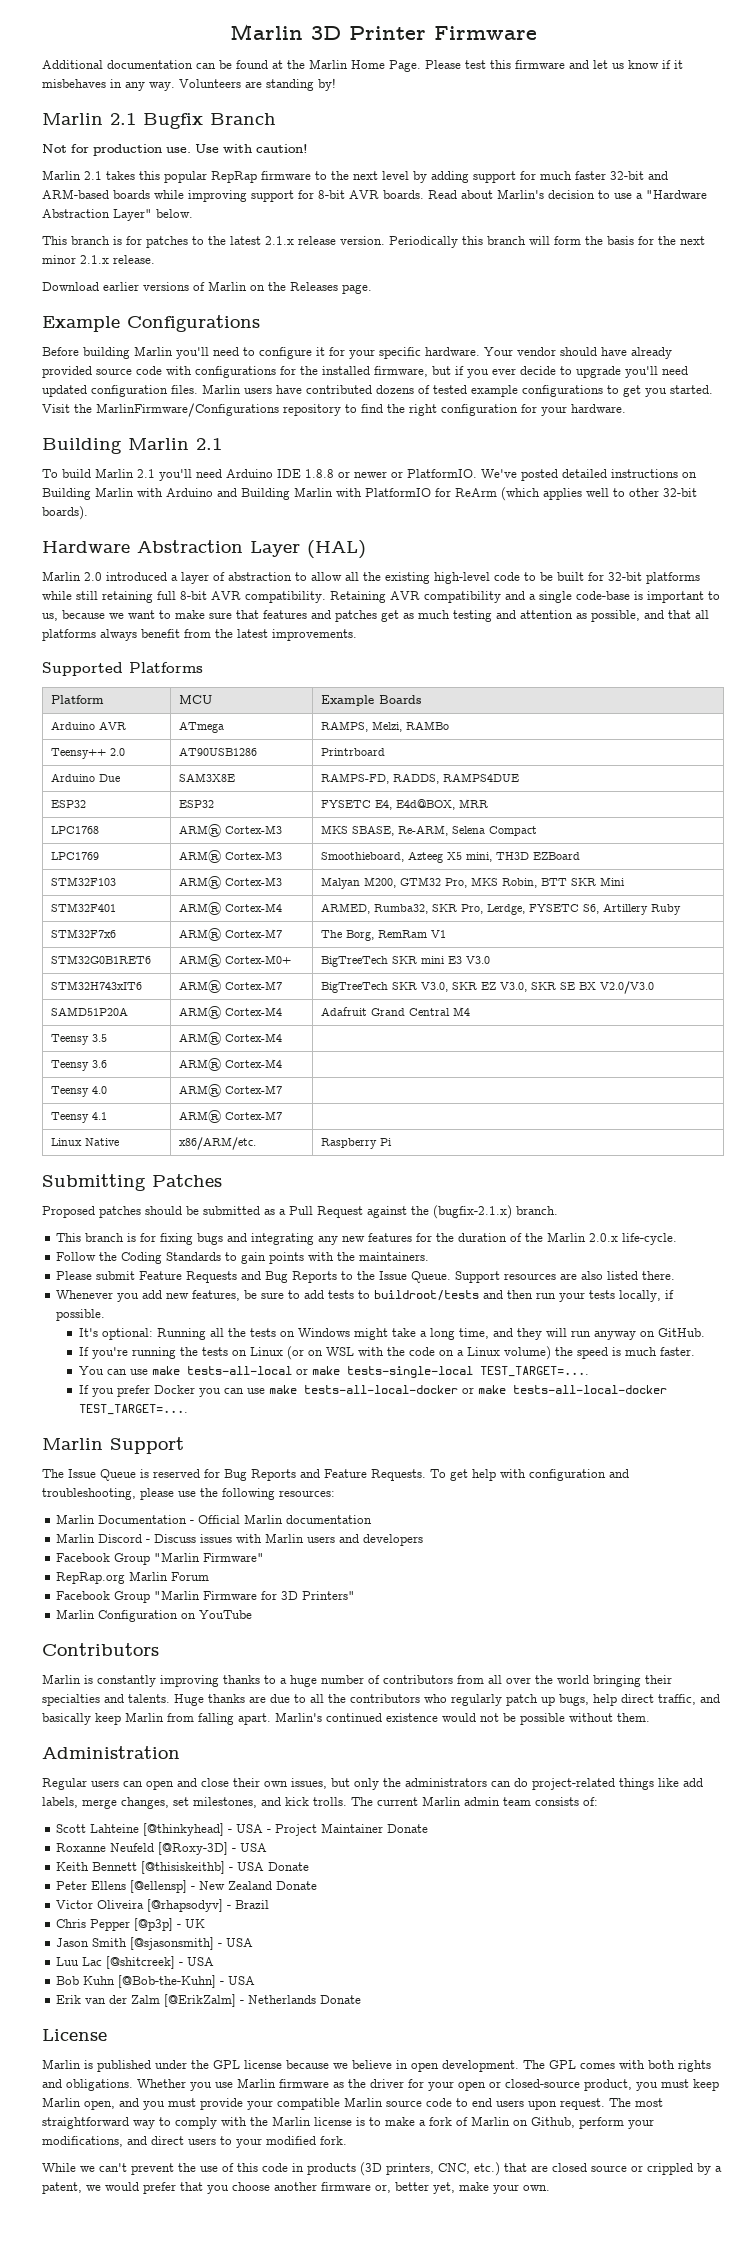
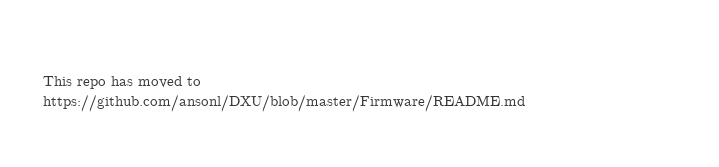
[229,24,537,40] [42,59,683,72] [42,78,336,91] [42,113,276,129] [42,144,308,156] [42,170,668,183] [42,189,707,202] [42,209,193,221] [42,236,705,248] [42,255,155,264] [42,281,372,294] [42,315,260,332] [42,346,672,359] [42,366,688,378] [42,384,713,397] [42,403,626,417] [42,438,222,454] [42,468,697,481] [42,487,697,501] [42,506,88,520] [42,540,366,559] [42,571,700,584] [42,591,720,603] [42,610,709,622] [42,629,357,641] [42,662,203,676] [50,695,104,704] [178,695,212,704] [320,695,421,706] [50,721,126,730] [178,721,224,733] [320,721,449,732] [50,748,125,759] [178,747,257,756] [320,748,385,756] [50,773,120,782] [178,773,235,782] [320,773,519,784] [50,800,86,808] [178,800,214,808] [320,799,488,810] [50,826,99,834] [178,824,282,837] [320,825,537,836] [50,852,99,860] [178,850,282,863] [320,851,580,863] [50,877,116,886] [178,876,282,889] [320,877,625,889] [50,903,116,912] [178,902,282,915] [320,903,681,915] [50,929,116,938] [178,928,282,941] [320,930,446,941] [50,955,151,964] [178,954,291,967] [320,956,490,967] [50,981,142,990] [178,980,282,993] [320,981,654,994] [50,1007,128,1016] [178,1006,282,1019] [320,1007,470,1016] [50,1034,107,1045] [178,1032,282,1045] [50,1060,107,1071] [178,1058,282,1071] [50,1086,107,1097] [178,1084,282,1097] [50,1112,107,1123] [178,1110,282,1123] [50,1138,119,1146] [178,1137,256,1150] [320,1138,392,1149] [42,1174,222,1191] [42,1205,558,1219] [56,1232,678,1245] [56,1252,430,1264] [56,1271,676,1283] [56,1290,675,1302] [56,1309,106,1321] [78,1328,705,1340] [78,1346,695,1360] [78,1366,589,1378] [78,1385,667,1397] [78,1404,188,1415] [42,1437,184,1454] [42,1469,629,1481] [42,1488,335,1500] [56,1514,373,1524] [56,1533,424,1546] [56,1552,265,1565] [56,1571,210,1584] [56,1590,356,1603] [56,1609,253,1622] [42,1643,159,1656] [42,1674,672,1687] [42,1694,720,1706] [42,1712,650,1725] [42,1746,180,1759] [42,1778,703,1790] [42,1796,598,1809] [56,1823,429,1836] [56,1842,268,1855] [56,1861,310,1874] [56,1880,318,1893] [56,1899,270,1912] [56,1918,206,1931] [56,1937,254,1950] [56,1956,215,1969] [56,1975,256,1988] [56,1994,362,2007] [42,2029,107,2041] [42,2059,711,2072] [42,2078,719,2091] [42,2097,663,2110] [42,2116,654,2129] [42,2136,347,2148] [42,2162,722,2176] [42,2182,550,2194] Marlin 3D Printer Firmware // Additional documentation can be found at the Marlin Home Page. Please test this firmware and let us know if it misbehaves in any way. Volunteers are standing by! // Marlin 2.1 Bugfix Branch // Not for production use. Use with caution! // Marlin 2.1 takes this popular RepRap firmware to the next level by adding support for much faster 32-bit and ARM-based boards while improving support for 8-bit AVR boards. Read about Marlin's decision to use a "Hardware Abstraction Layer" below. // This branch is for patches to the latest 2.1.x release version. Periodically this branch will form the basis for the next minor 2.1.x release. // Download earlier versions of Marlin on the Releases page. // Example Configurations // Before building Marlin you'll need to configure it for your specific hardware. Your vendor should have already provided source code with configurations for the installed firmware, but if you ever decide to upgrade you'll need updated configuration files. Marlin users have contributed dozens of tested example configurations to get you started. Visit the MarlinFirmware/Configurations repository to find the right configuration for your hardware. // Building Marlin 2.1 // To build Marlin 2.1 you'll need Arduino IDE 1.8.8 or newer or PlatformIO. We've posted detailed instructions on Building Marlin with Arduino and Building Marlin with PlatformIO for ReArm (which applies well to other 32-bit boards). // Hardware Abstraction Layer (HAL) // Marlin 2.0 introduced a layer of abstraction to allow all the existing high-level code to be built for 32-bit platforms while still retaining full 8-bit AVR compatibility. Retaining AVR compatibility and a single code-base is important to us, because we want to make sure that features and patches get as much testing and attention as possible, and that all platforms always benefit from the latest improvements. // Supported Platforms // Platform | MCU | Example Boards // Arduino AVR | ATmega | RAMPS, Melzi, RAMBo // Teensy++ 2.0 | AT90USB1286 | Printrboard // Arduino Due | SAM3X8E | RAMPS-FD, RADDS, RAMPS4DUE // ESP32 | ESP32 | FYSETC E4, E4d@BOX, MRR // LPC1768 | ARM® Cortex-M3 | MKS SBASE, Re-ARM, Selena Compact // LPC1769 | ARM® Cortex-M3 | Smoothieboard, Azteeg X5 mini, TH3D EZBoard // STM32F103 | ARM® Cortex-M3 | Malyan M200, GTM32 Pro, MKS Robin, BTT SKR Mini // STM32F401 | ARM® Cortex-M4 | ARMED, Rumba32, SKR Pro, Lerdge, FYSETC S6, Artillery Ruby // STM32F7x6 | ARM® Cortex-M7 | The Borg, RemRam V1 // STM32G0B1RET6 | ARM® Cortex-M0+ | BigTreeTech SKR mini E3 V3.0 // STM32H743xIT6 | ARM® Cortex-M7 | BigTreeTech SKR V3.0, SKR EZ V3.0, SKR SE BX V2.0/V3.0 // SAMD51P20A | ARM® Cortex-M4 | Adafruit Grand Central M4 // Teensy 3.5 | ARM® Cortex-M4 | // Teensy 3.6 | ARM® Cortex-M4 | // Teensy 4.0 | ARM® Cortex-M7 | // Teensy 4.1 | ARM® Cortex-M7 | // Linux Native | x86/ARM/etc. | Raspberry Pi // Submitting Patches // Proposed patches should be submitted as a Pull Request against the (bugfix-2.1.x) branch. // This branch is for fixing bugs and integrating any new features for the duration of the Marlin 2.0.x life-cycle. // Follow the Coding Standards to gain points with the maintainers. // Please submit Feature Requests and Bug Reports to the Issue Queue. Support resources are also listed there. // Whenever you add new features, be sure to add tests to buildroot/tests and then run your tests locally, if possible. // It's optional: Running all the tests on Windows might take a long time, and they will run anyway on GitHub. // If you're running the tests on Linux (or on WSL with the code on a Linux volume) the speed is much faster. // You can use make tests-all-local or make tests-single-local TEST_TARGET=.... // If you prefer Docker you can use make tests-all-local-docker or make tests-all-local-docker TEST_TARGET=.... // Marlin Support // The Issue Queue is reserved for Bug Reports and Feature Requests. To get help with configuration and troubleshooting, please use the following resources: // Marlin Documentation - Official Marlin documentation // Marlin Discord - Discuss issues with Marlin users and developers // Facebook Group "Marlin Firmware" // RepRap.org Marlin Forum // Facebook Group "Marlin Firmware for 3D Printers" // Marlin Configuration on YouTube // Contributors // Marlin is constantly improving thanks to a huge number of contributors from all over the world bringing their specialties and talents. Huge thanks are due to all the contributors who regularly patch up bugs, help direct traffic, and basically keep Marlin from falling apart. Marlin's continued existence would not be possible without them. // Administration // Regular users can open and close their own issues, but only the administrators can do project-related things like add labels, merge changes, set milestones, and kick trolls. The current Marlin admin team consists of: // Scott Lahteine [@thinkyhead] - USA - Project Maintainer Donate // Roxanne Neufeld [@Roxy-3D] - USA // Keith Bennett [@thisiskeithb] - USA Donate // Peter Ellens [@ellensp] - New Zealand Donate // Victor Oliveira [@rhapsodyv] - Brazil // Chris Pepper [@p3p] - UK // Jason Smith [@sjasonsmith] - USA // Luu Lac [@shitcreek] - USA // Bob Kuhn [@Bob-the-Kuhn] - USA // Erik van der Zalm [@ErikZalm] - Netherlands Donate // License // Marlin is published under the GPL license because we believe in open development. The GPL comes with both rights and obligations. Whether you use Marlin firmware as the driver for your open or closed-source product, you must keep Marlin open, and you must provide your compatible Marlin source code to end users upon request. The most straightforward way to comply with the Marlin license is to make a fork of Marlin on Github, perform your modifications, and direct users to your modified fork. // While we can't prevent the use of this code in products (3D printers, CNC, etc.) that are closed source or crippled by a patent, we would prefer that you choose another firmware or, better yet, make your own. -> [43,76,201,89] [43,94,525,112] This repo has moved to https://github.com/ansonl/DXU/blob/master/Firmware/README.md

